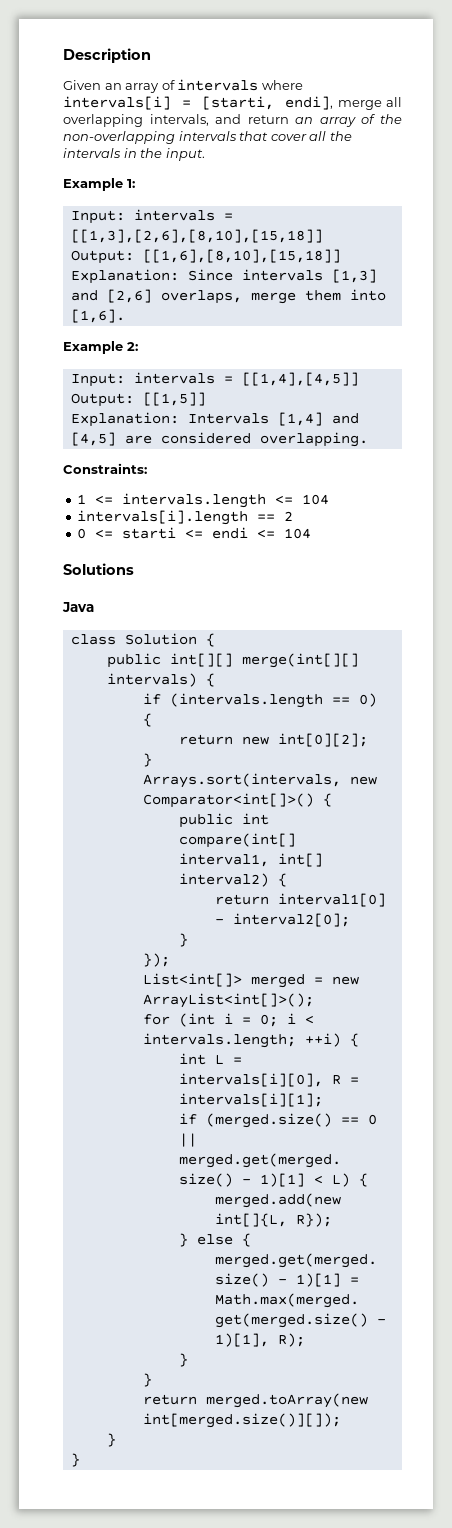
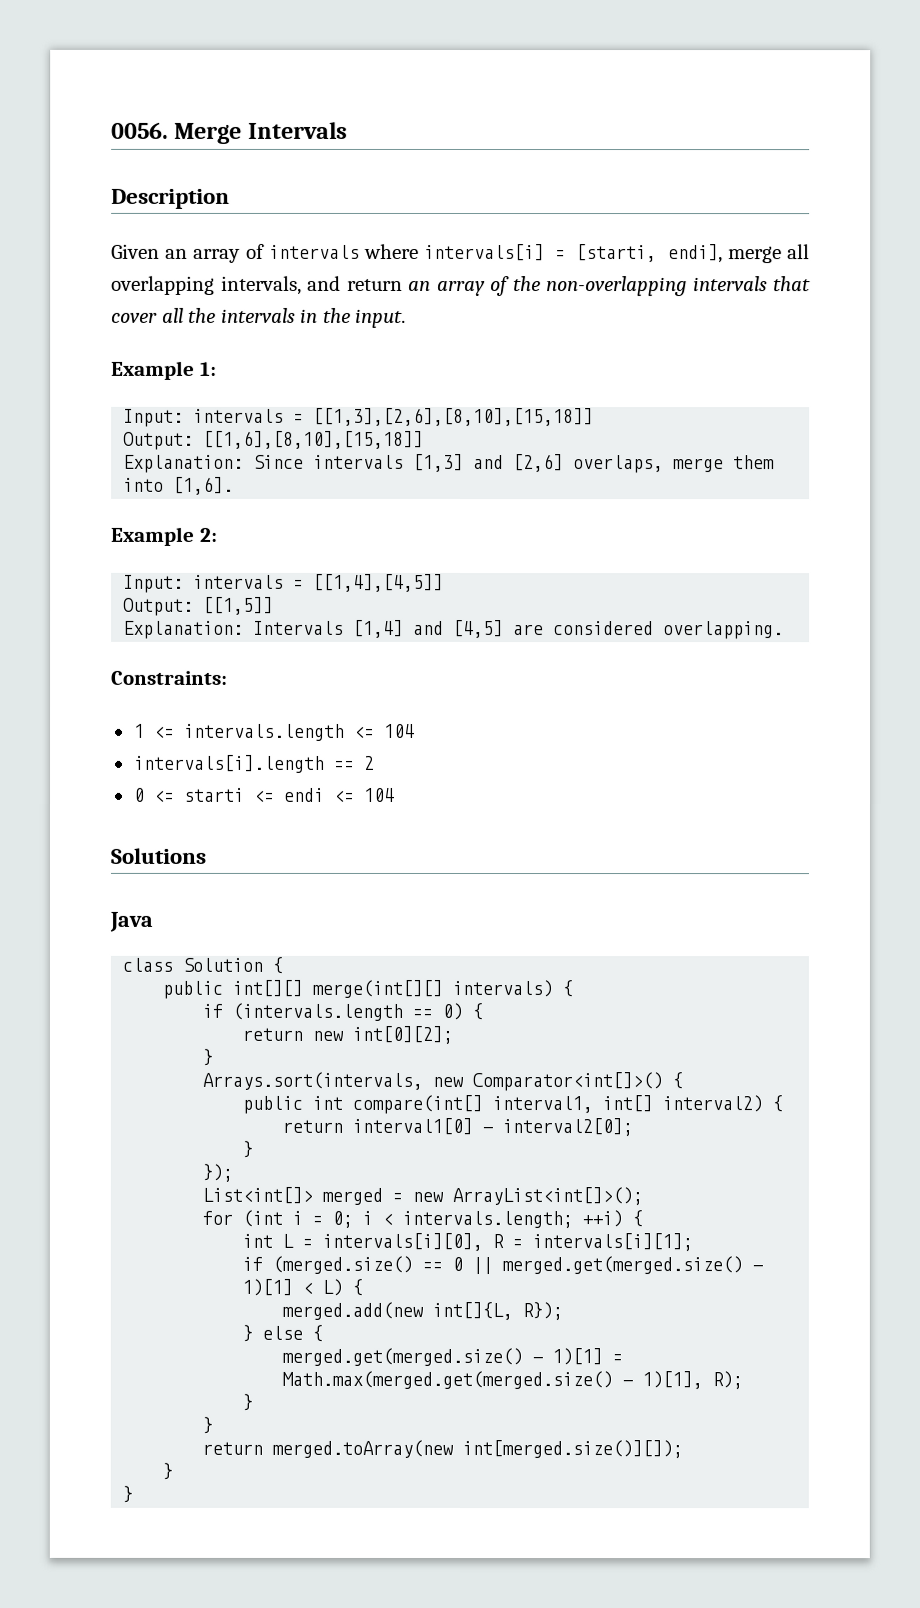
(63, 55) none -> [111,121,348,144] 0056. Merge Intervals //

